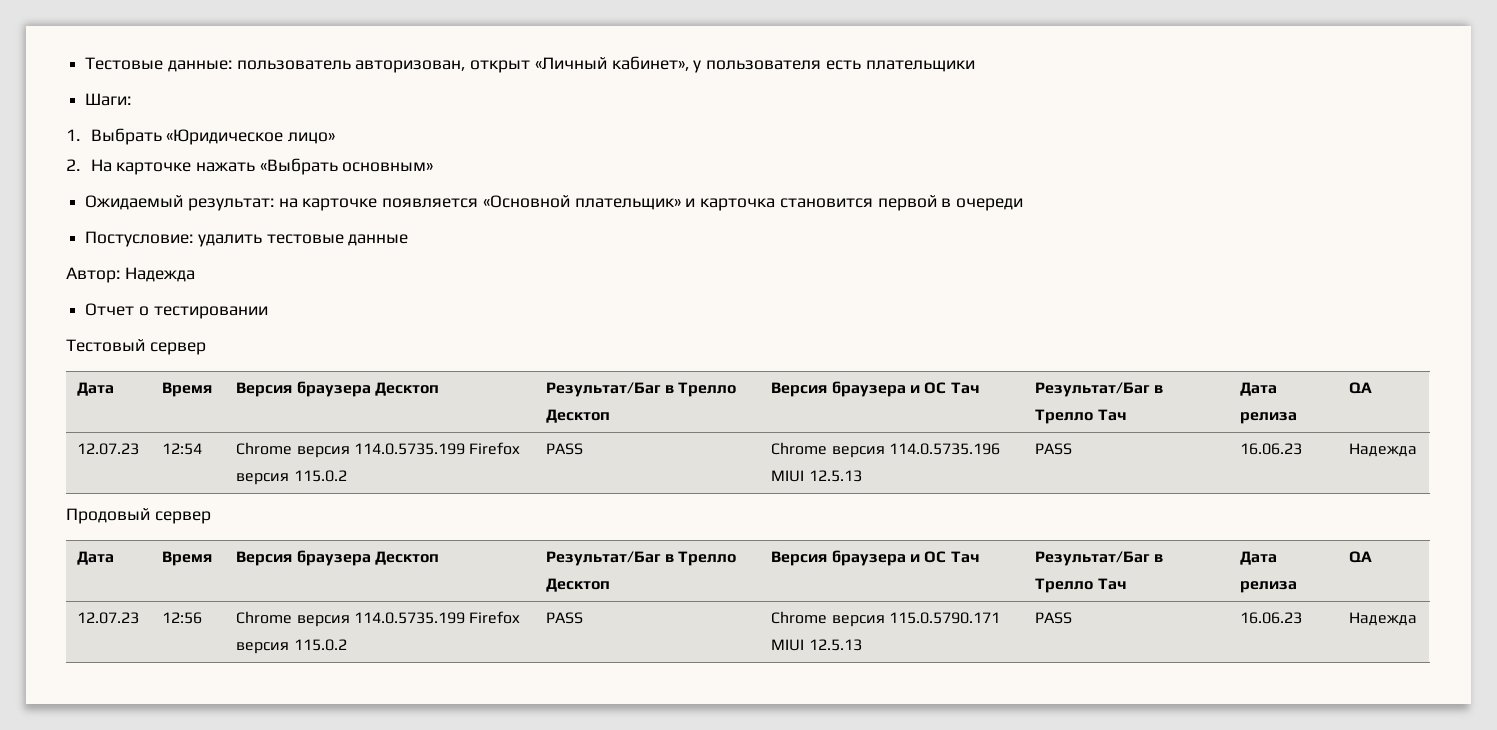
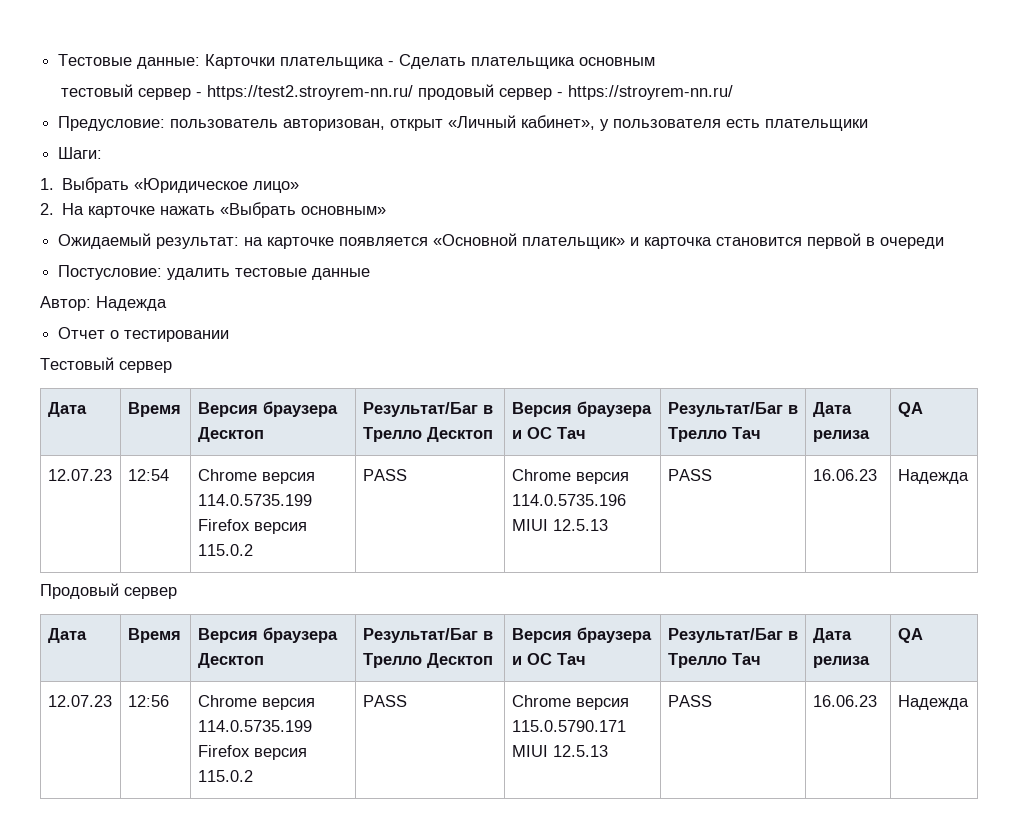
(232, 66) none -> [205,54,656,69] [60,84,733,100] [58,116,166,131] Карточки плательщика - Сделать плательщика основным // тестовый сервер - https://test2.stroyrem-nn.ru/ продовый сервер - https://stroyrem-nn.ru/ // Предусловие:

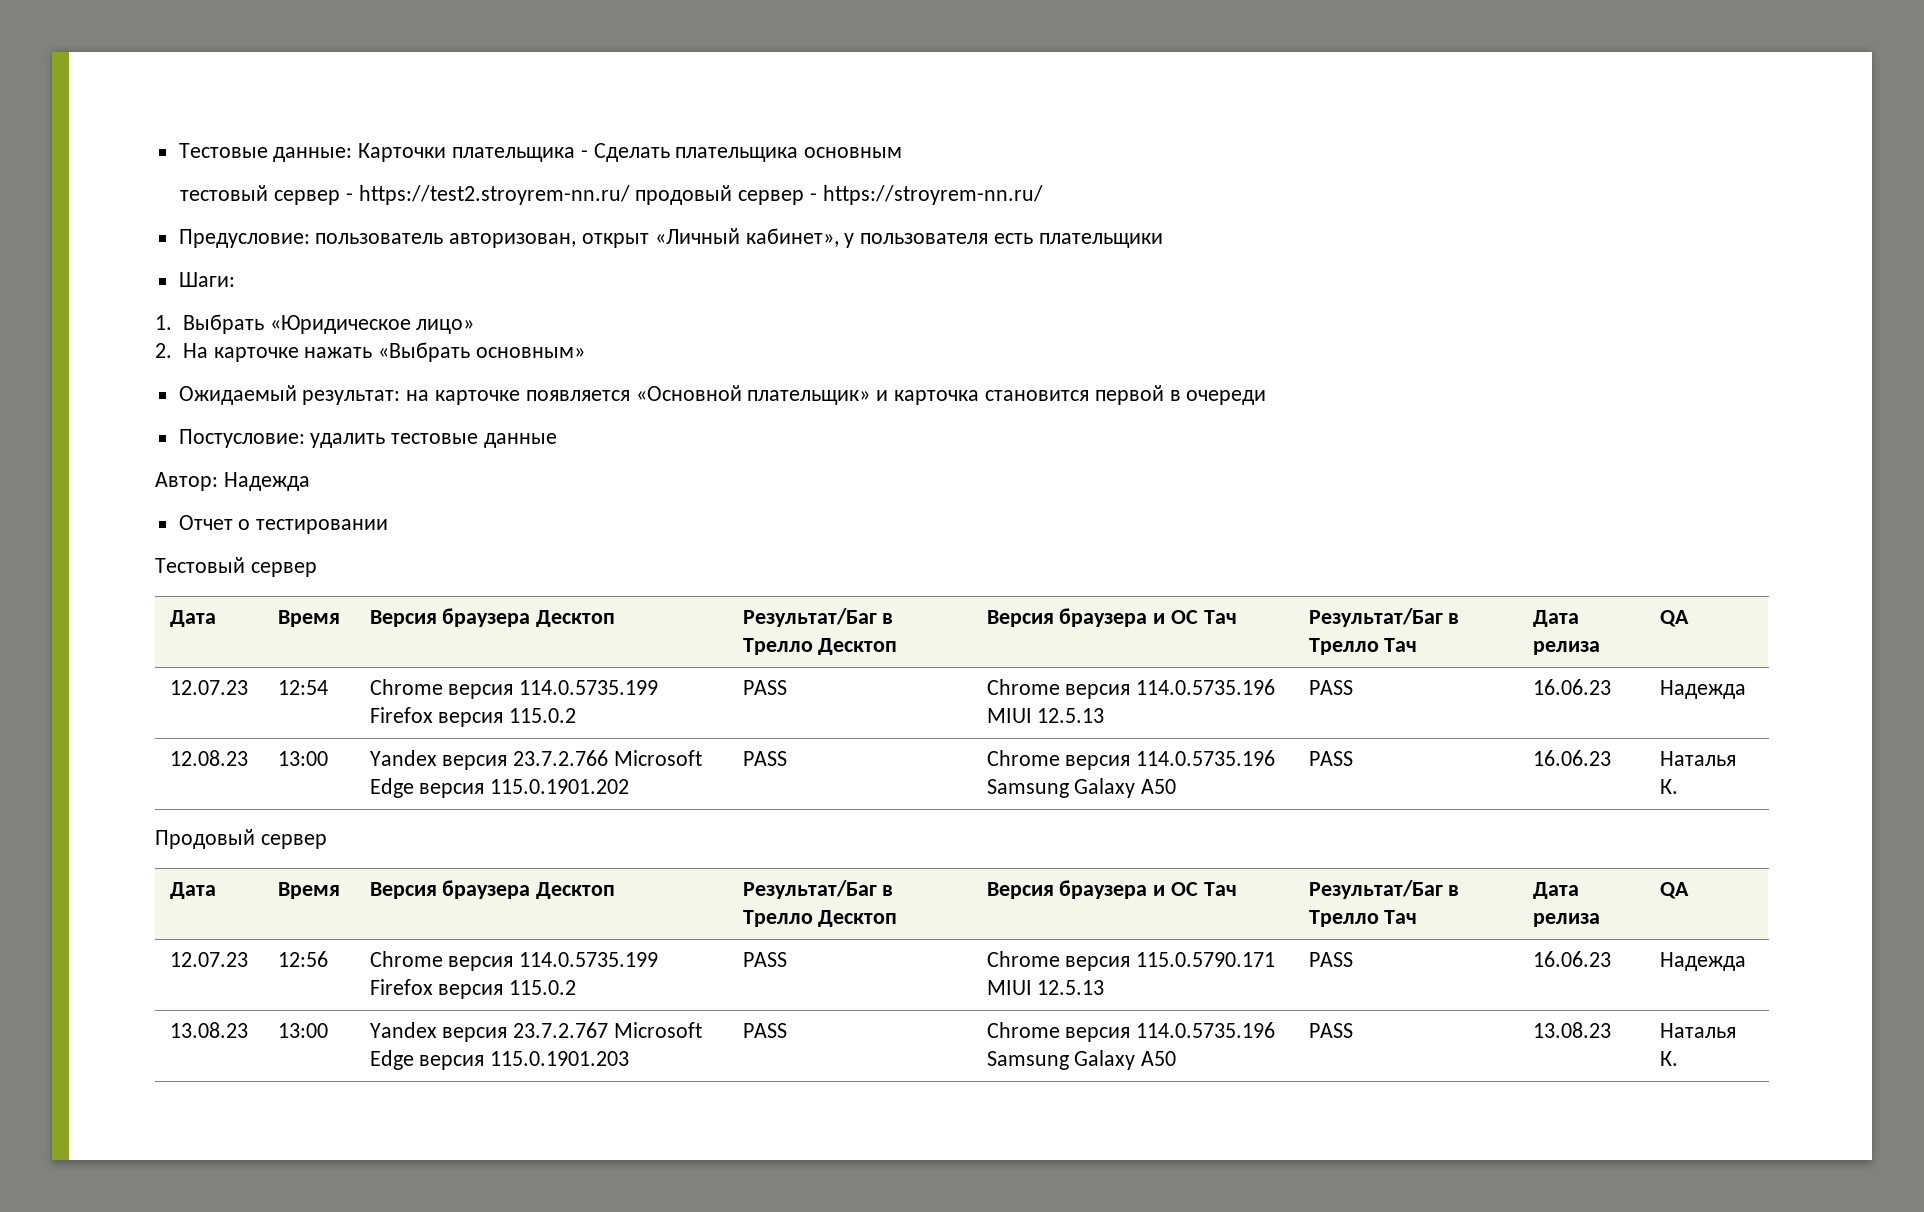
(969, 476) none -> [169,750,248,766] [277,751,328,766] [369,750,703,770] [369,778,630,798] [742,751,787,766] [986,750,1276,770] [986,778,1177,798] [1308,751,1353,766] [1532,750,1611,766] [1659,751,1736,766] [1659,779,1678,794] // 12.08.23 | 13:00 | Yandex версия 23.7.2.766 Microsoft Edge версия 115.0.1901.202 | PASS | Chrome версия 114.0.5735.196 Samsung Galaxy A50 | PASS | 16.06.23 | Наталья К.
(969, 702) none -> [169,1022,248,1038] [277,1023,328,1038] [369,1022,703,1042] [369,1050,630,1070] [742,1023,787,1038] [986,1022,1276,1042] [986,1050,1177,1070] [1308,1023,1353,1038] [1532,1022,1611,1038] [1659,1023,1736,1038] [1659,1051,1678,1066] // 13.08.23 | 13:00 | Yandex версия 23.7.2.767 Microsoft Edge версия 115.0.1901.203 | PASS | Chrome версия 114.0.5735.196 Samsung Galaxy A50 | PASS | 13.08.23 | Наталья К.

